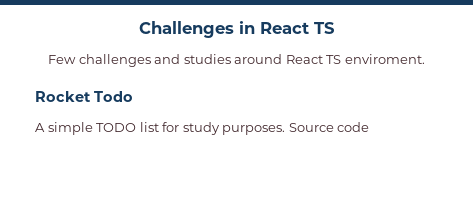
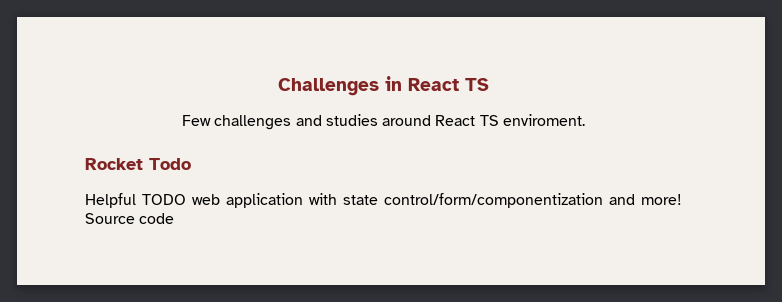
[35,122,286,135] A simple TODO list for study purposes. -> [85,193,682,208] Helpful TODO web application with state control/form/componentization and more!

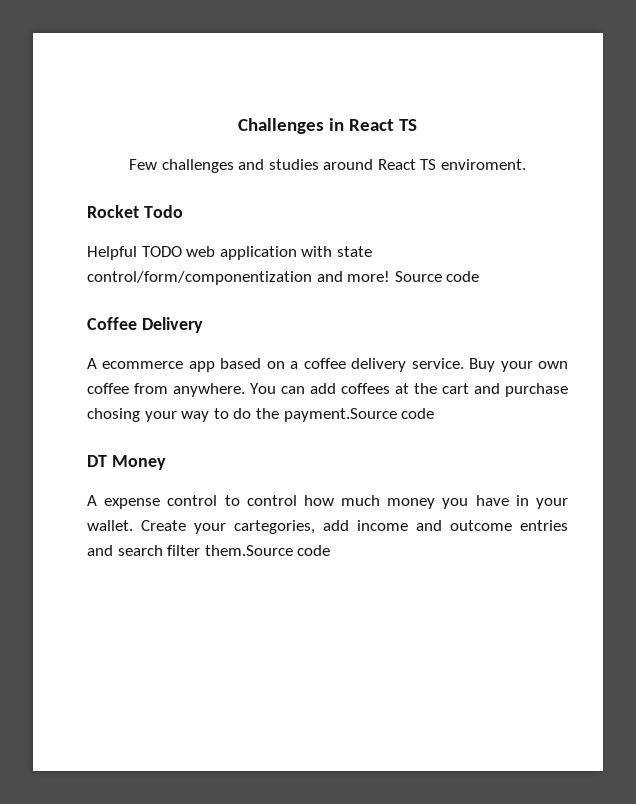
(175, 218) none -> [87,317,203,333] [87,358,568,372] [87,383,568,397] [87,408,435,422] [87,455,166,470] [87,495,568,509] [87,520,568,534] [87,545,331,556] // Coffee Delivery // A ecommerce app based on a coffee delivery service. Buy your own coffee from anywhere. You can add coffees at the cart and purchase chosing your way to do the payment.Source code // DT Money // A expense control to control how much money you have in your wallet. Create your cartegories, add income and outcome entries and search filter them.Source code

